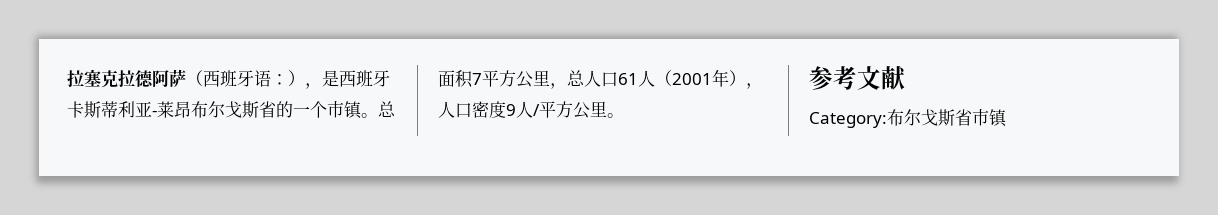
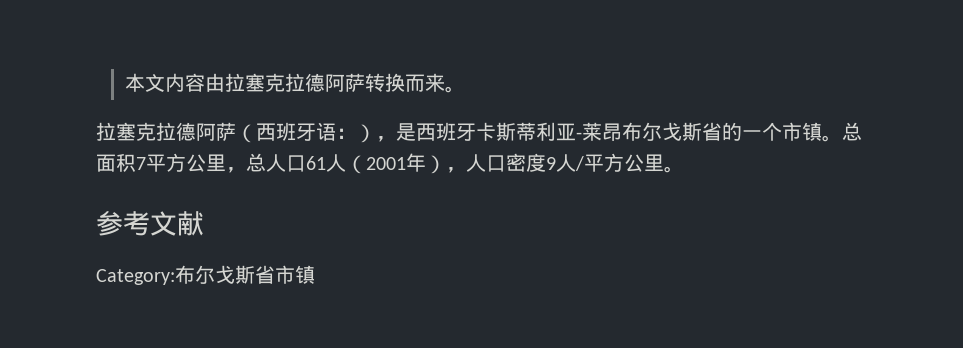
(67, 78) none -> [125,73,466,93] 本文内容由拉塞克拉德阿萨转换而来。 //

